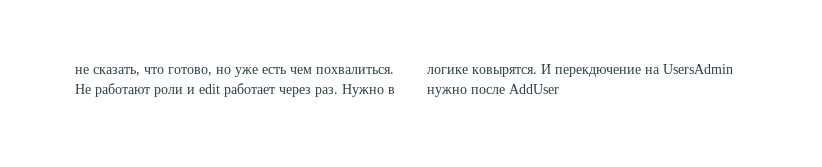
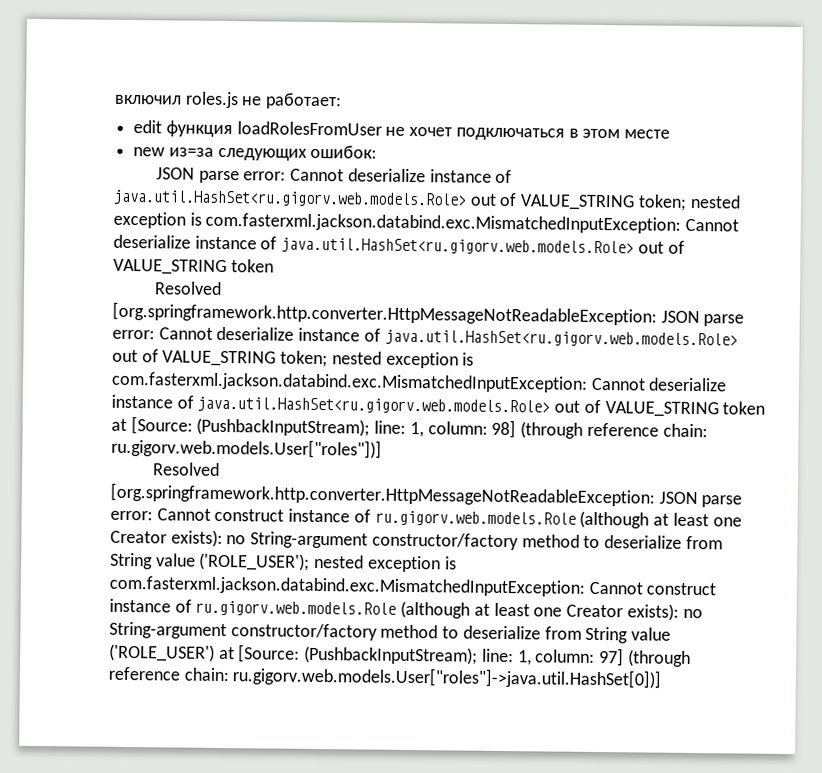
[75,67,394,77] [75,83,395,97] [427,64,733,77] [427,84,559,97] не сказать, что готово, но уже есть чем похвалиться. Не работают роли и edit работает через раз. Нужно в логике ковырятся. И перекдючение на UsersAdmin нужно после AddUser -> [114,91,343,110] [133,120,671,141] [133,144,378,161] [155,167,513,184] [113,189,741,211] [113,211,740,234] [113,234,685,256] [113,258,274,276] [153,281,222,295] [112,301,745,327] [112,326,738,348] [112,349,475,369] [111,371,728,393] [111,394,766,418] [111,416,708,439] [111,437,382,459] [152,462,220,476] [110,482,743,508] [110,508,742,529] [110,529,723,551] [110,552,457,573] [109,575,717,597] [109,598,703,621] [109,621,672,644] [109,643,691,667] [108,666,662,689] включил roles.js не работает: // edit функция loadRolesFromUser не хочет подключаться в этом месте // new из=за следующих ошибок: // JSON parse error: Cannot deserialize instance of java.util.HashSet<ru.gigorv.web.models.Role> out of VALUE_STRING token; nested exception is com.fasterxml.jackson.databind.exc.MismatchedInputException: Cannot deserialize instance of java.util.HashSet<ru.gigorv.web.models.Role> out of VALUE_STRING token // Resolved [org.springframework.http.converter.HttpMessageNotReadableException: JSON parse error: Cannot deserialize instance of java.util.HashSet<ru.gigorv.web.models.Role> out of VALUE_STRING token; nested exception is com.fasterxml.jackson.databind.exc.MismatchedInputException: Cannot deserialize instance of java.util.HashSet<ru.gigorv.web.models.Role> out of VALUE_STRING token at [Source: (PushbackInputStream); line: 1, column: 98] (through reference chain: ru.gigorv.web.models.User["roles"])] // Resolved [org.springframework.http.converter.HttpMessageNotReadableException: JSON parse error: Cannot construct instance of ru.gigorv.web.models.Role (although at least one Creator exists): no String-argument constructor/factory method to deserialize from String value ('ROLE_USER'); nested exception is com.fasterxml.jackson.databind.exc.MismatchedInputException: Cannot construct instance of ru.gigorv.web.models.Role (although at least one Creator exists): no String-argument constructor/factory method to deserialize from String value ('ROLE_USER') at [Source: (PushbackInputStream); line: 1, column: 97] (through reference chain: ru.gigorv.web.models.User["roles"]->java.util.HashSet[0])]

